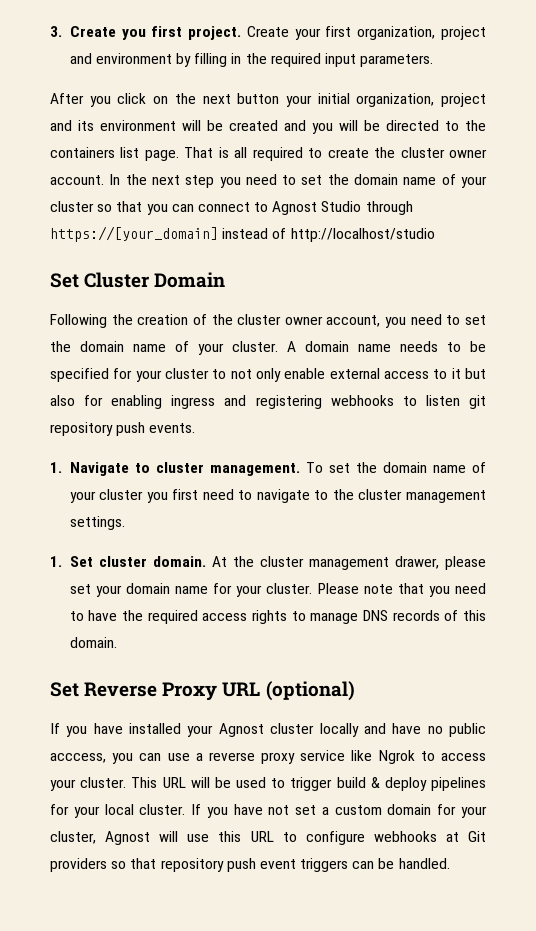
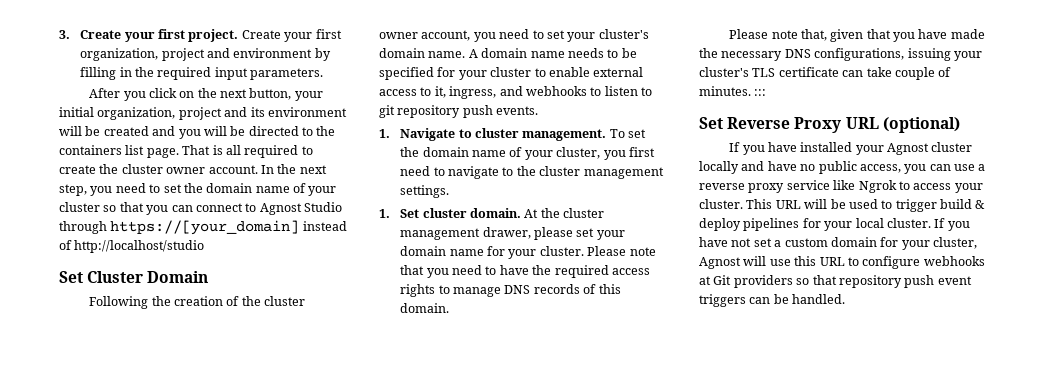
[121,29,146,40] you -> [124,32,155,42] your
[237,93,280,104] button -> [249,88,292,100] button,
[185,175,215,188] step -> [59,184,87,196] step,
[50,341,278,355] the domain name of your cluster. -> [567,29,649,42] [379,48,466,58] your cluster's domain name.
[230,368,281,382] not only -> (546, 72) none
[451,368,486,379] [50,395,322,409] it but also for enabling ingress and registering -> [434,86,523,99] it, ingress, and
(460, 400) none -> [641,87,652,96] to
[99,489,144,500] cluster -> [556,147,601,159] cluster,
(117, 642) none -> [729,29,985,42] [699,48,982,61] [699,67,952,80] [699,86,767,96] // Please note that, given that you have made the necessary DNS configurations, issuing your cluster's TLS certificate can take couple of minutes. :::
[50,753,106,763] acccess, -> [859,164,901,173] access,

